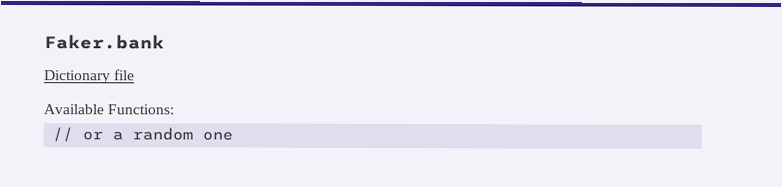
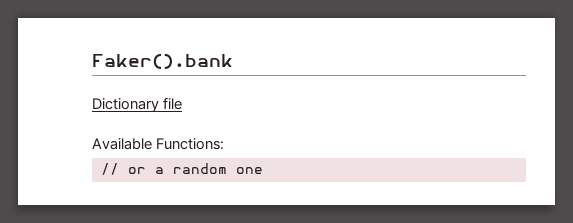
[44,34,165,50] Faker.bank -> [92,53,233,69] Faker().bank

